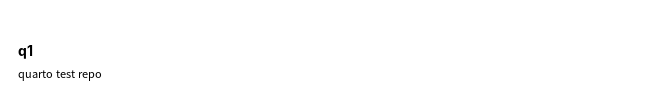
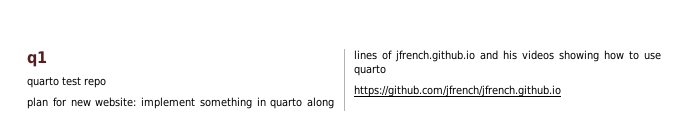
(102, 76) none -> [27,97,334,109] [354,50,661,62] [354,65,386,76] [354,85,561,97] // plan for new website: implement something in quarto along lines of jfrench.github.io and his videos showing how to use quarto // https://github.com/jfrench/jfrench.github.io

